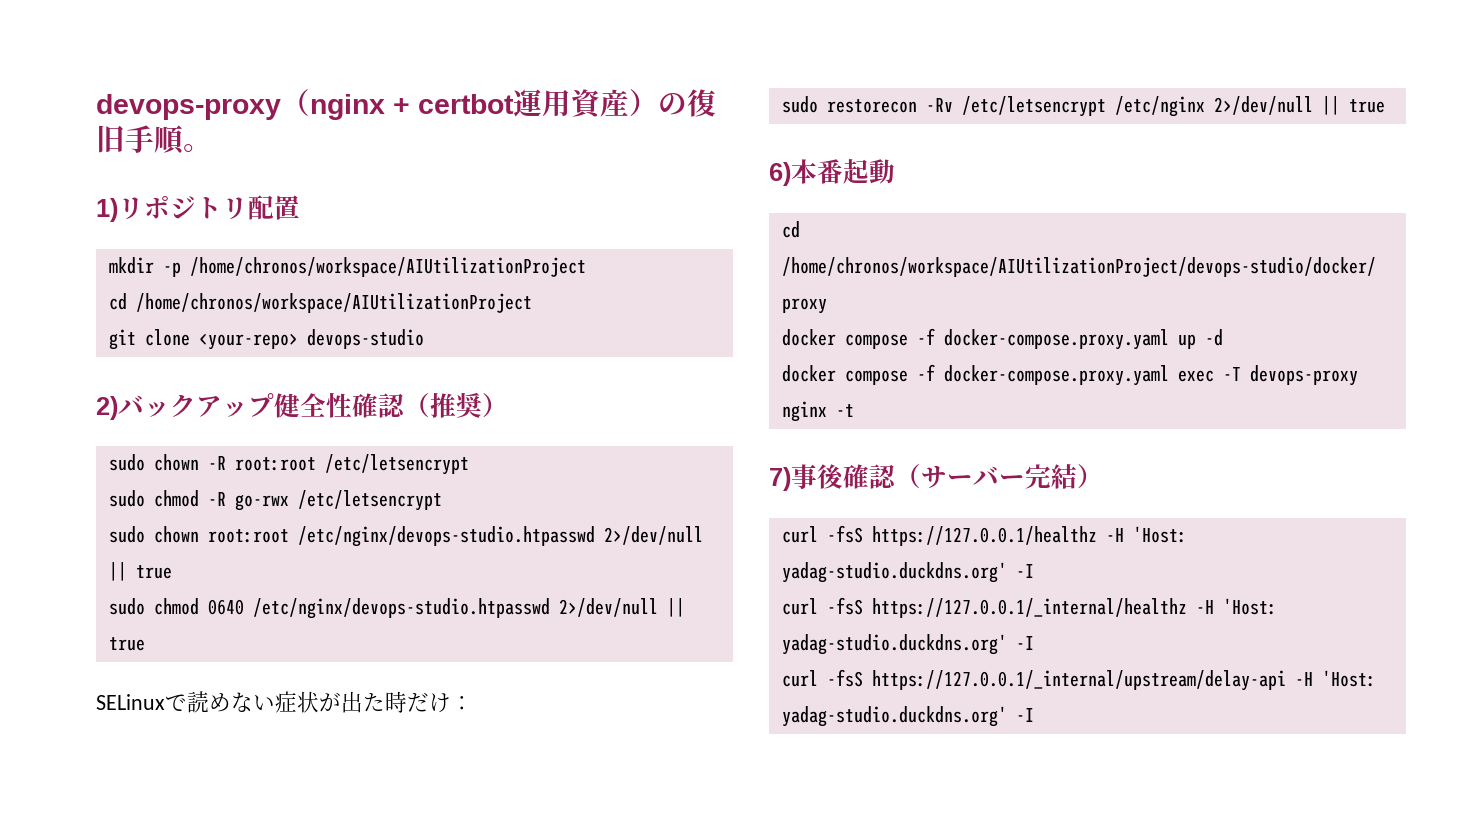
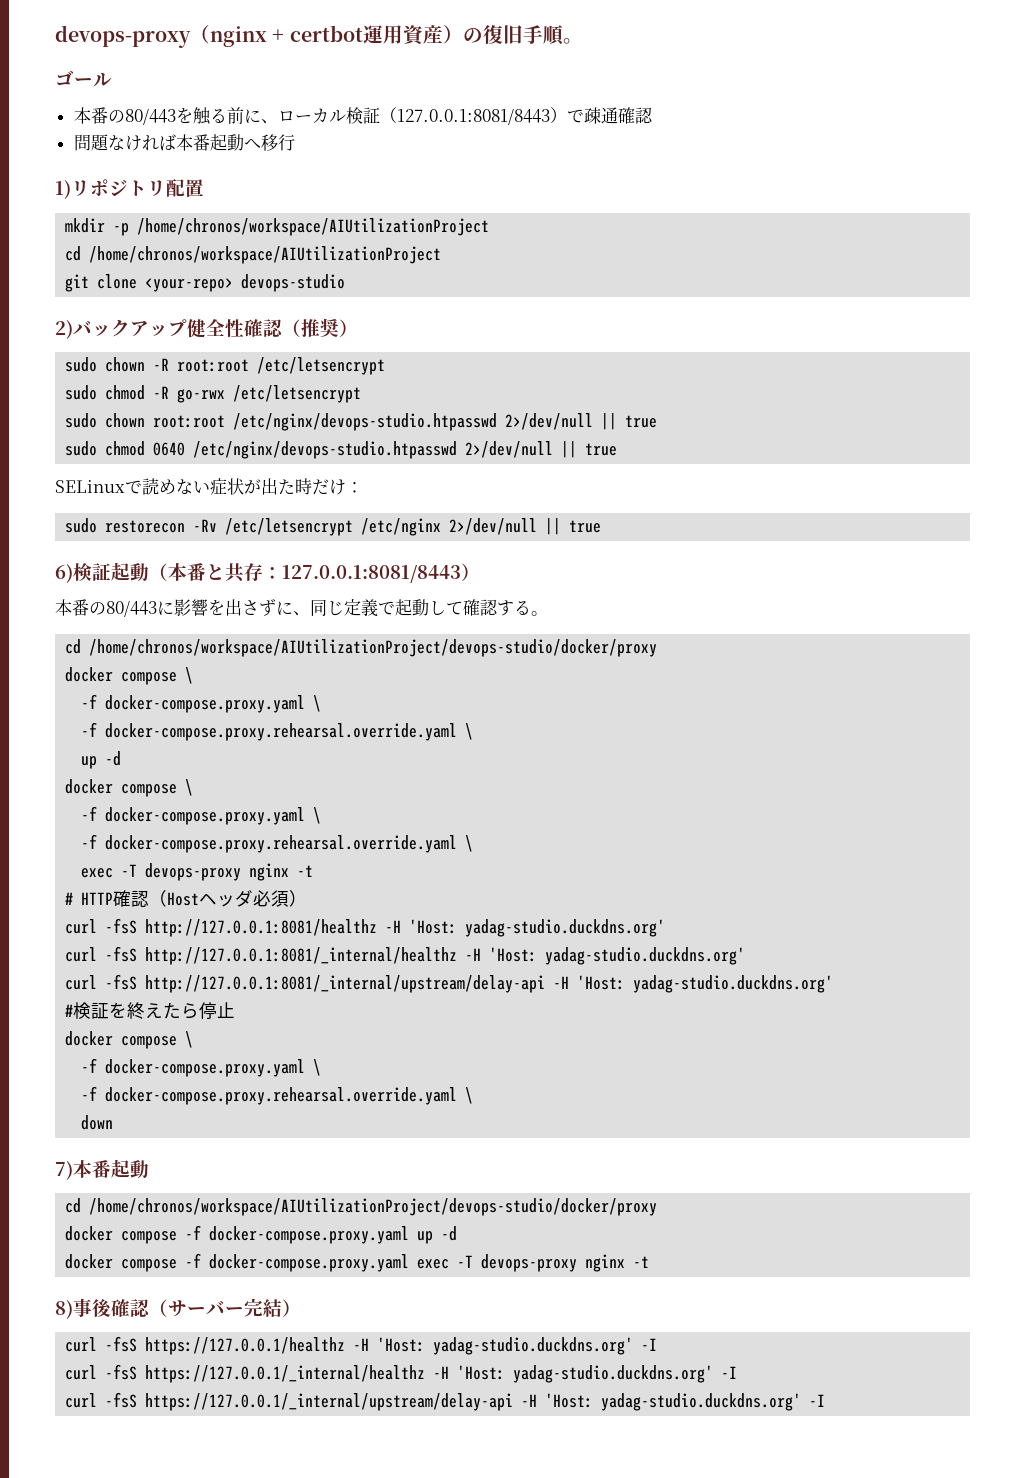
(212, 148) none -> [55,70,112,87] [73,107,653,125] [73,134,295,151] // ゴール // 本番の80/443を触る前に、ローカル検証（127.0.0.1:8081/8443）で疎通確認 // 問題なければ本番起動へ移行
(791, 174) none -> [73,562,480,583] [55,599,548,617] [65,639,658,657] [65,667,194,685] [81,694,322,713] [81,722,474,741] [81,751,122,769] [65,779,194,797] [81,806,322,825] [81,834,474,853] [81,863,314,881] [65,890,308,907] [65,918,666,937] [65,946,746,965] [65,974,834,993] [65,1002,236,1019] [65,1031,194,1049] [81,1058,322,1077] [81,1086,474,1105] [81,1115,114,1130] [55,1161,73,1180] 検証起動（本番と共存：127.0.0.1:8081/8443） // 本番の80/443に影響を出さずに、同じ定義で起動して確認する。 // cd /home/chronos/workspace/AIUtilizationProject/devops-studio/docker/proxy // docker compose \ // -f docker-compose.proxy.yaml \ // -f docker-compose.proxy.rehearsal.override.yaml \ // up -d // docker compose \ // -f docker-compose.proxy.yaml \ // -f docker-compose.proxy.rehearsal.override.yaml \ // exec -T devops-proxy nginx -t // # HTTP確認（Hostヘッダ必須） // curl -fsS http://127.0.0.1:8081/healthz -H 'Host: yadag-studio.duckdns.org' // curl -fsS http://127.0.0.1:8081/_internal/healthz -H 'Host: yadag-studio.duckdns.org' // curl -fsS http://127.0.0.1:8081/_internal/upstream/delay-api -H 'Host: yadag-studio.duckdns.org' // #検証を終えたら停止 // docker compose \ // -f docker-compose.proxy.yaml \ // -f docker-compose.proxy.rehearsal.override.yaml \ // down // 7)
[769,467,791,491] 7) -> [55,1300,73,1319] 8)

